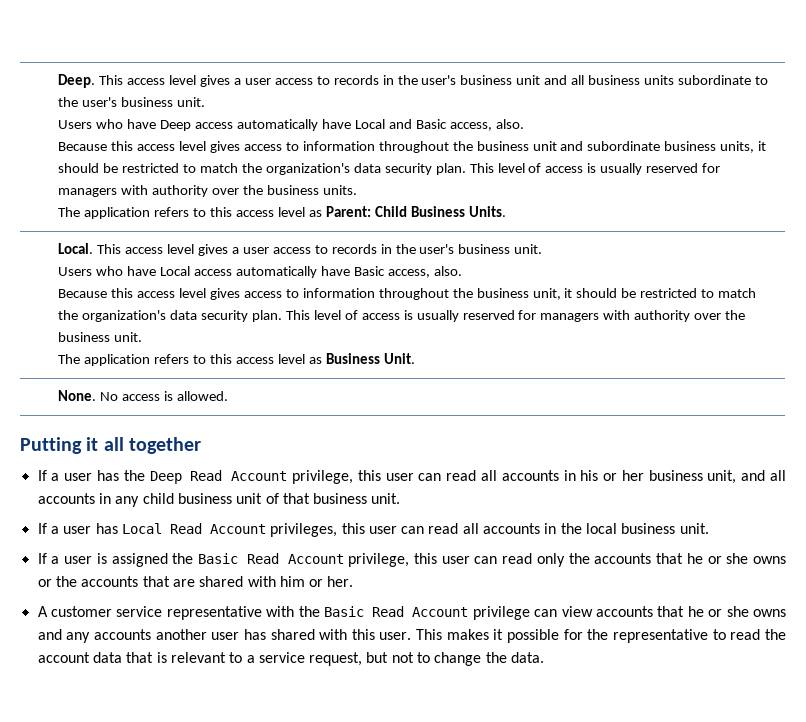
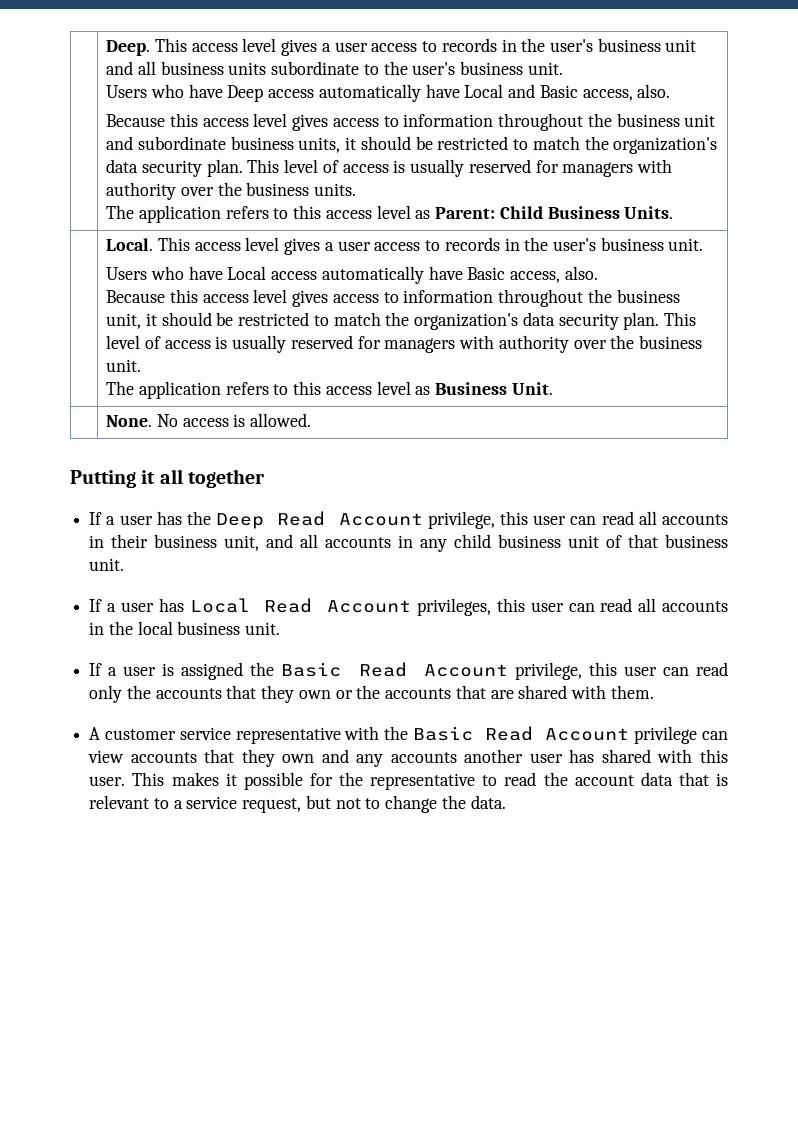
[580,470,644,481] his or her -> [111,534,149,548] their
[686,553,787,564] he or she owns -> [261,685,331,703] they own
[279,576,354,587] him or her. -> [610,685,654,699] them.
[687,606,786,617] he or she owns -> [241,749,315,767] they own

